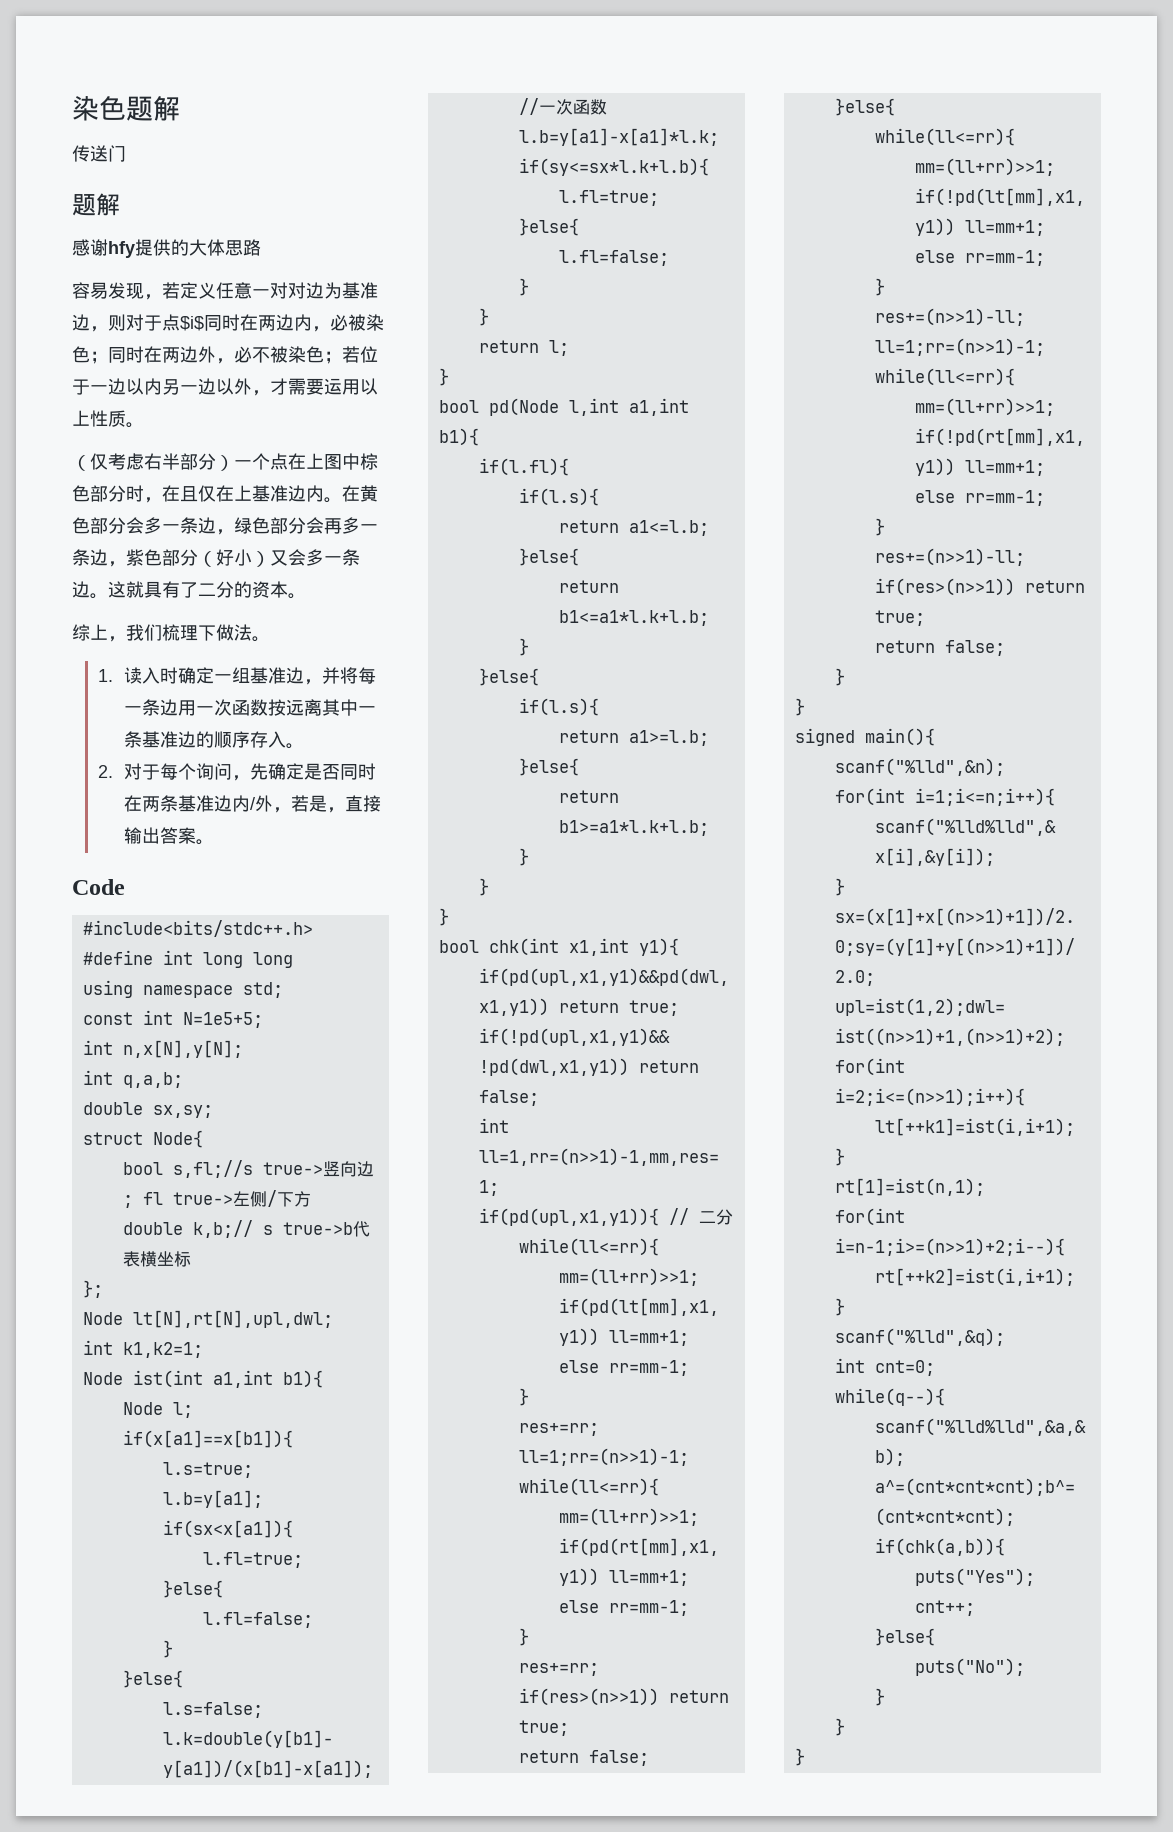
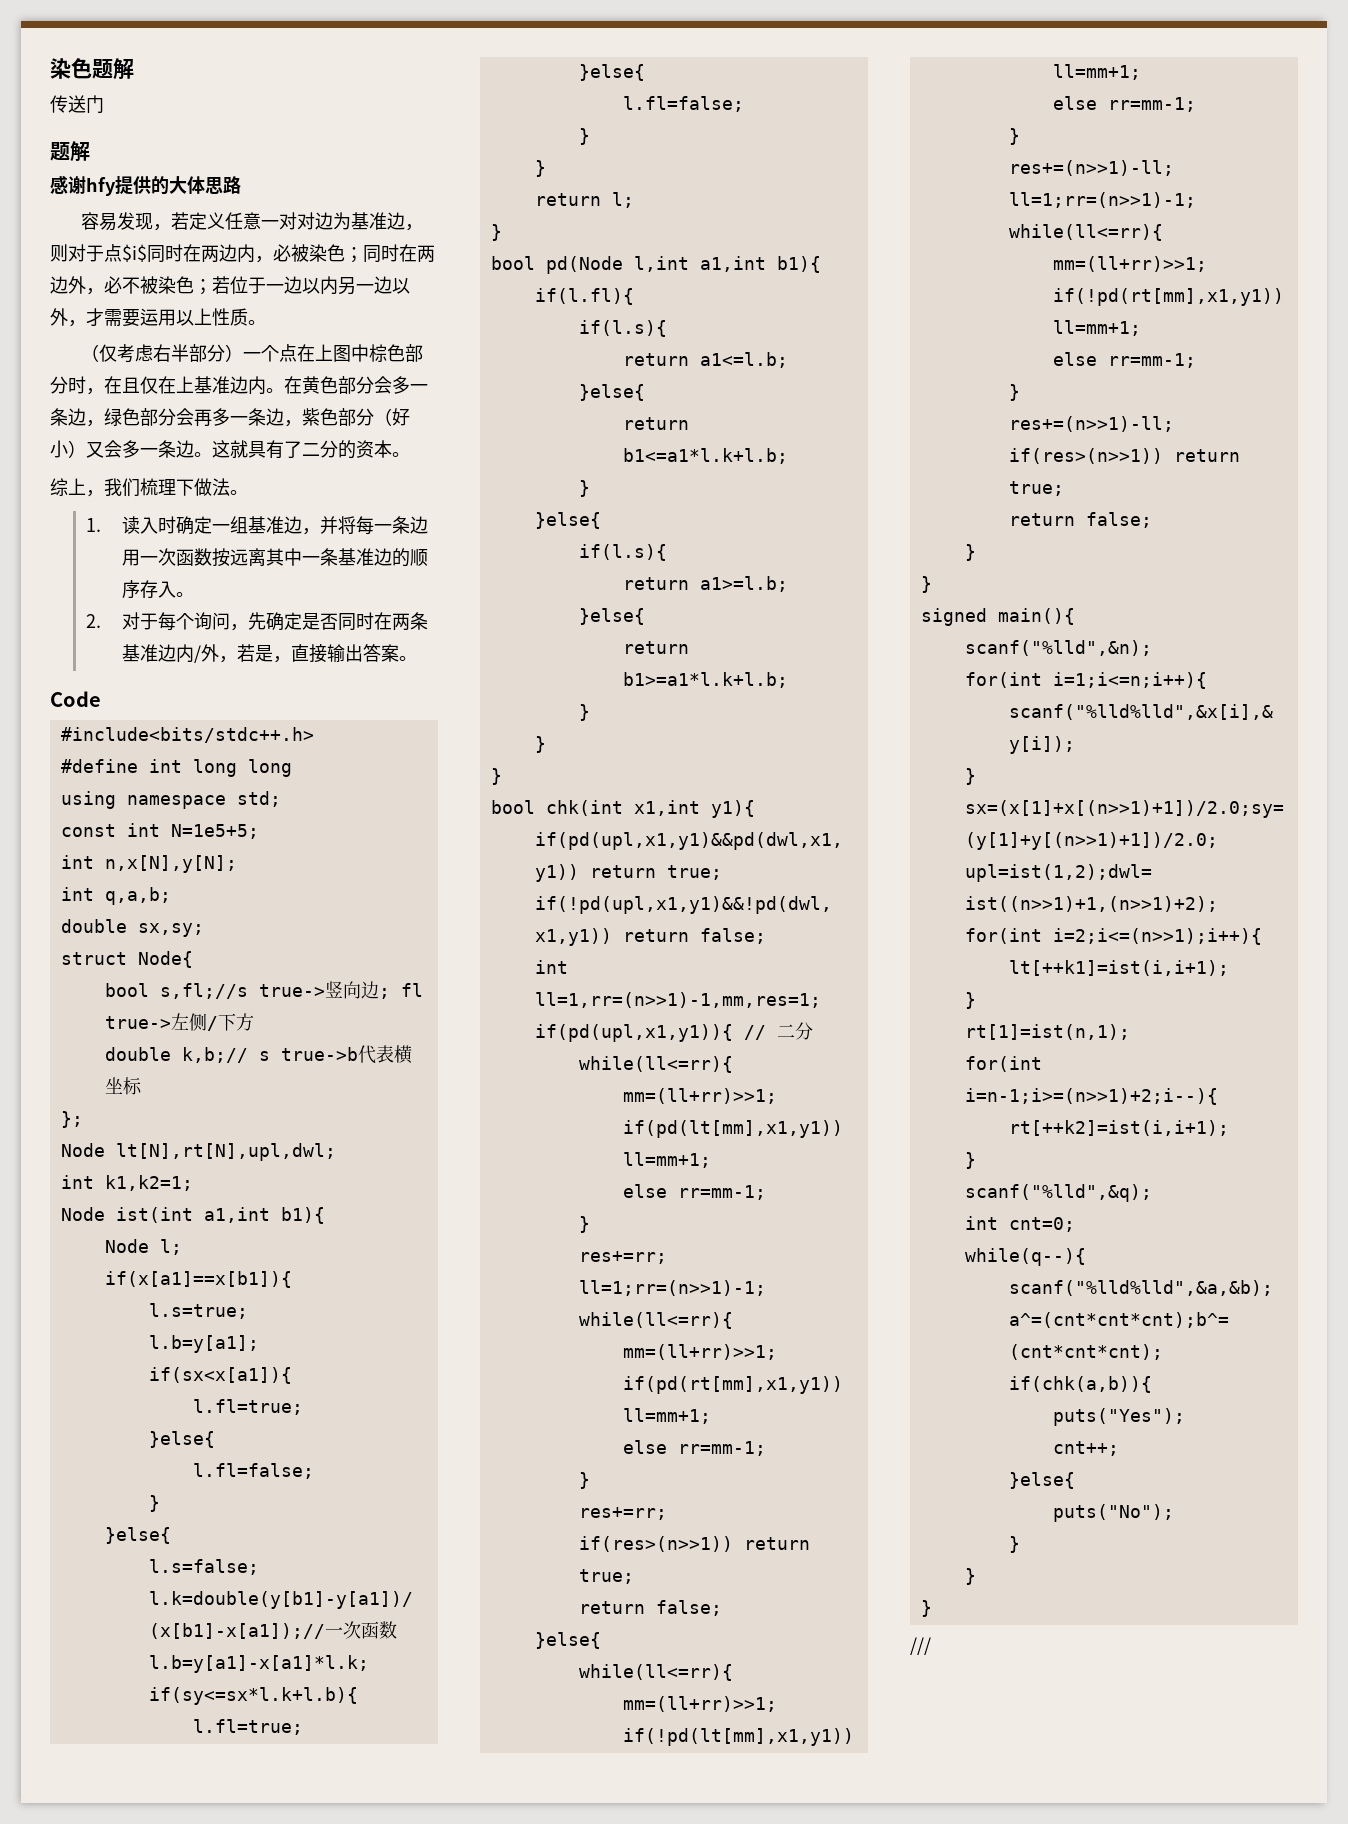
(805, 1757) none -> [910,1637,931,1655] // ///

